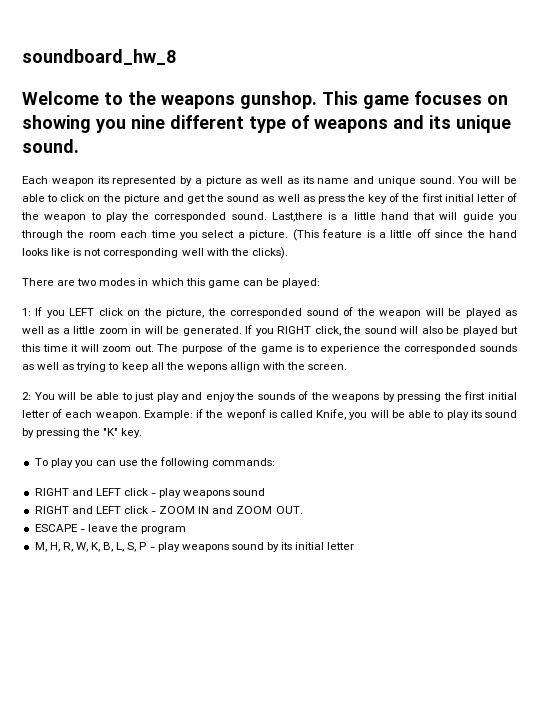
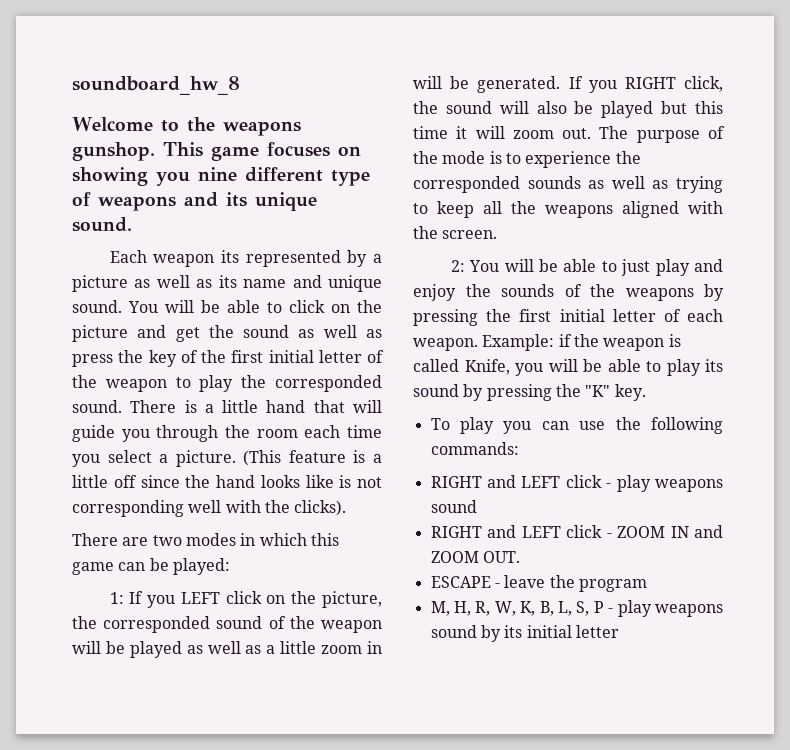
[271,212,323,222] Last,there -> [130,400,177,413] There
[260,346,293,354] game -> [442,151,486,164] mode
[186,362,260,372] wepons allign -> [545,201,679,218] weapons aligned
[226,409,266,420] weponf -> [603,338,665,351] weapon

